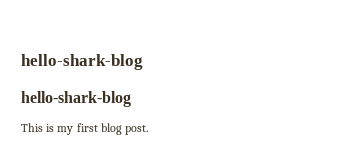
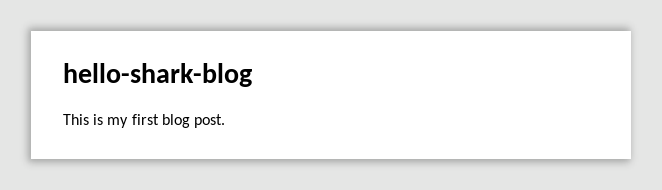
[21,54,143,70] [21,91,131,107] hello-shark-blog // hello-shark-blog -> [63,63,252,87] hello-shark-blog

